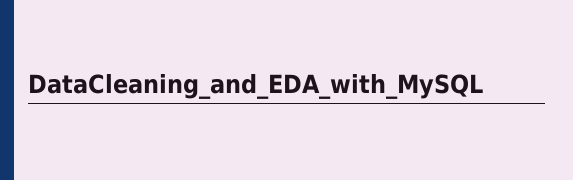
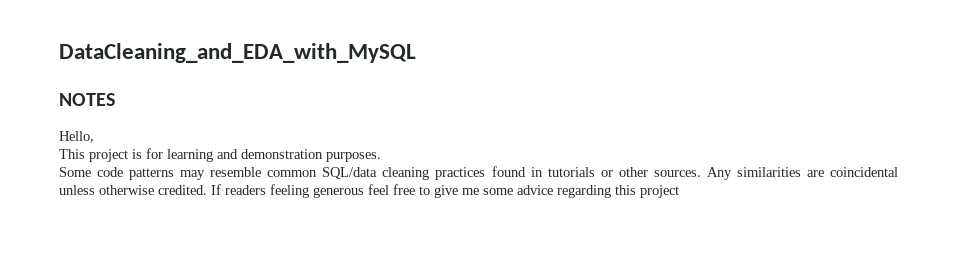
(483, 86) none -> [59,93,115,106] [59,131,94,143] [59,148,381,162] [59,166,898,180] [59,184,679,198] // NOTES // Hello, // This project is for learning and demonstration purposes. // Some code patterns may resemble common SQL/data cleaning practices found in tutorials or other sources. Any similarities are coincidental unless otherwise credited. If readers feeling generous feel free to give me some advice regarding this project

